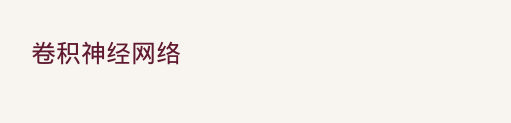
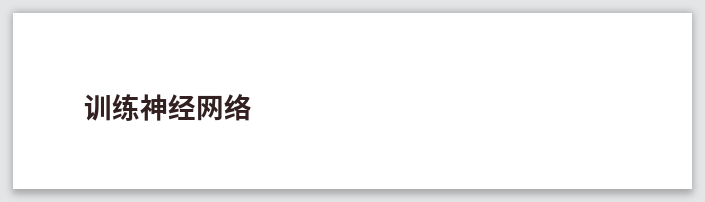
[31,41,81,65] 卷积 -> [84,94,140,121] 训练

